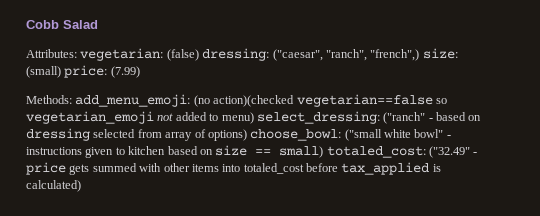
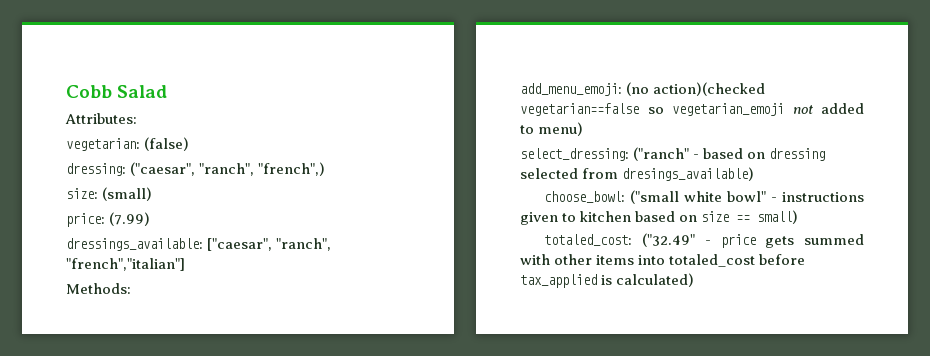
(77, 53) none -> (137, 118) //
(199, 55) none -> (190, 144) //
(420, 55) none -> (326, 169) //
(61, 72) none -> (153, 194) //
(140, 72) none -> [66,238,332,251] [66,258,185,271] // dressings_available: ["caesar", "ranch", "french","italian"]
(72, 99) none -> (131, 288) //
(254, 118) none -> (584, 129) //
[165,129,247,141] array of options) -> [622,167,755,181] dresings_available) //
(324, 152) none -> (799, 217) //

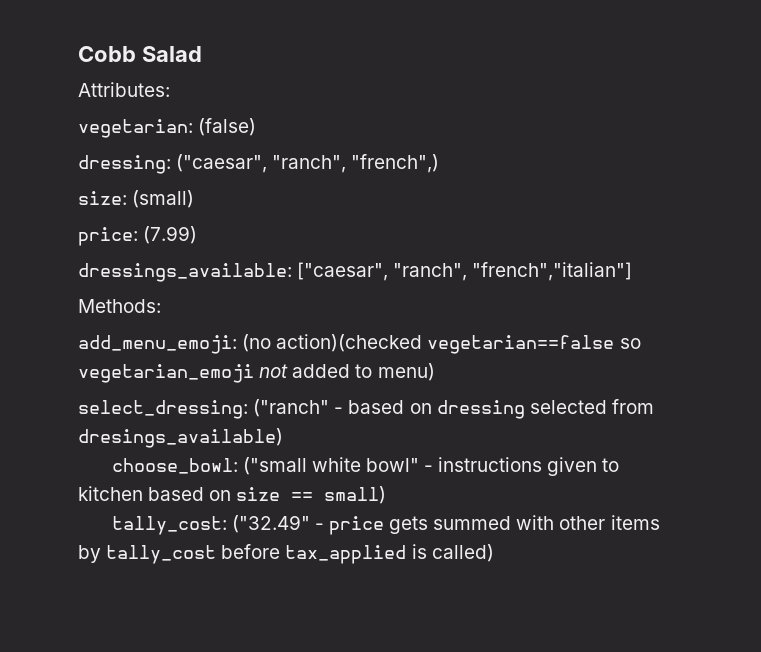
[544,234,633,246] totaled_cost: -> [111,516,227,535] tally_cost:
[638,254,756,267] into totaled_cost -> [78,545,217,564] by tally_cost
[616,273,695,287] calculated) -> [431,544,494,562] called)

